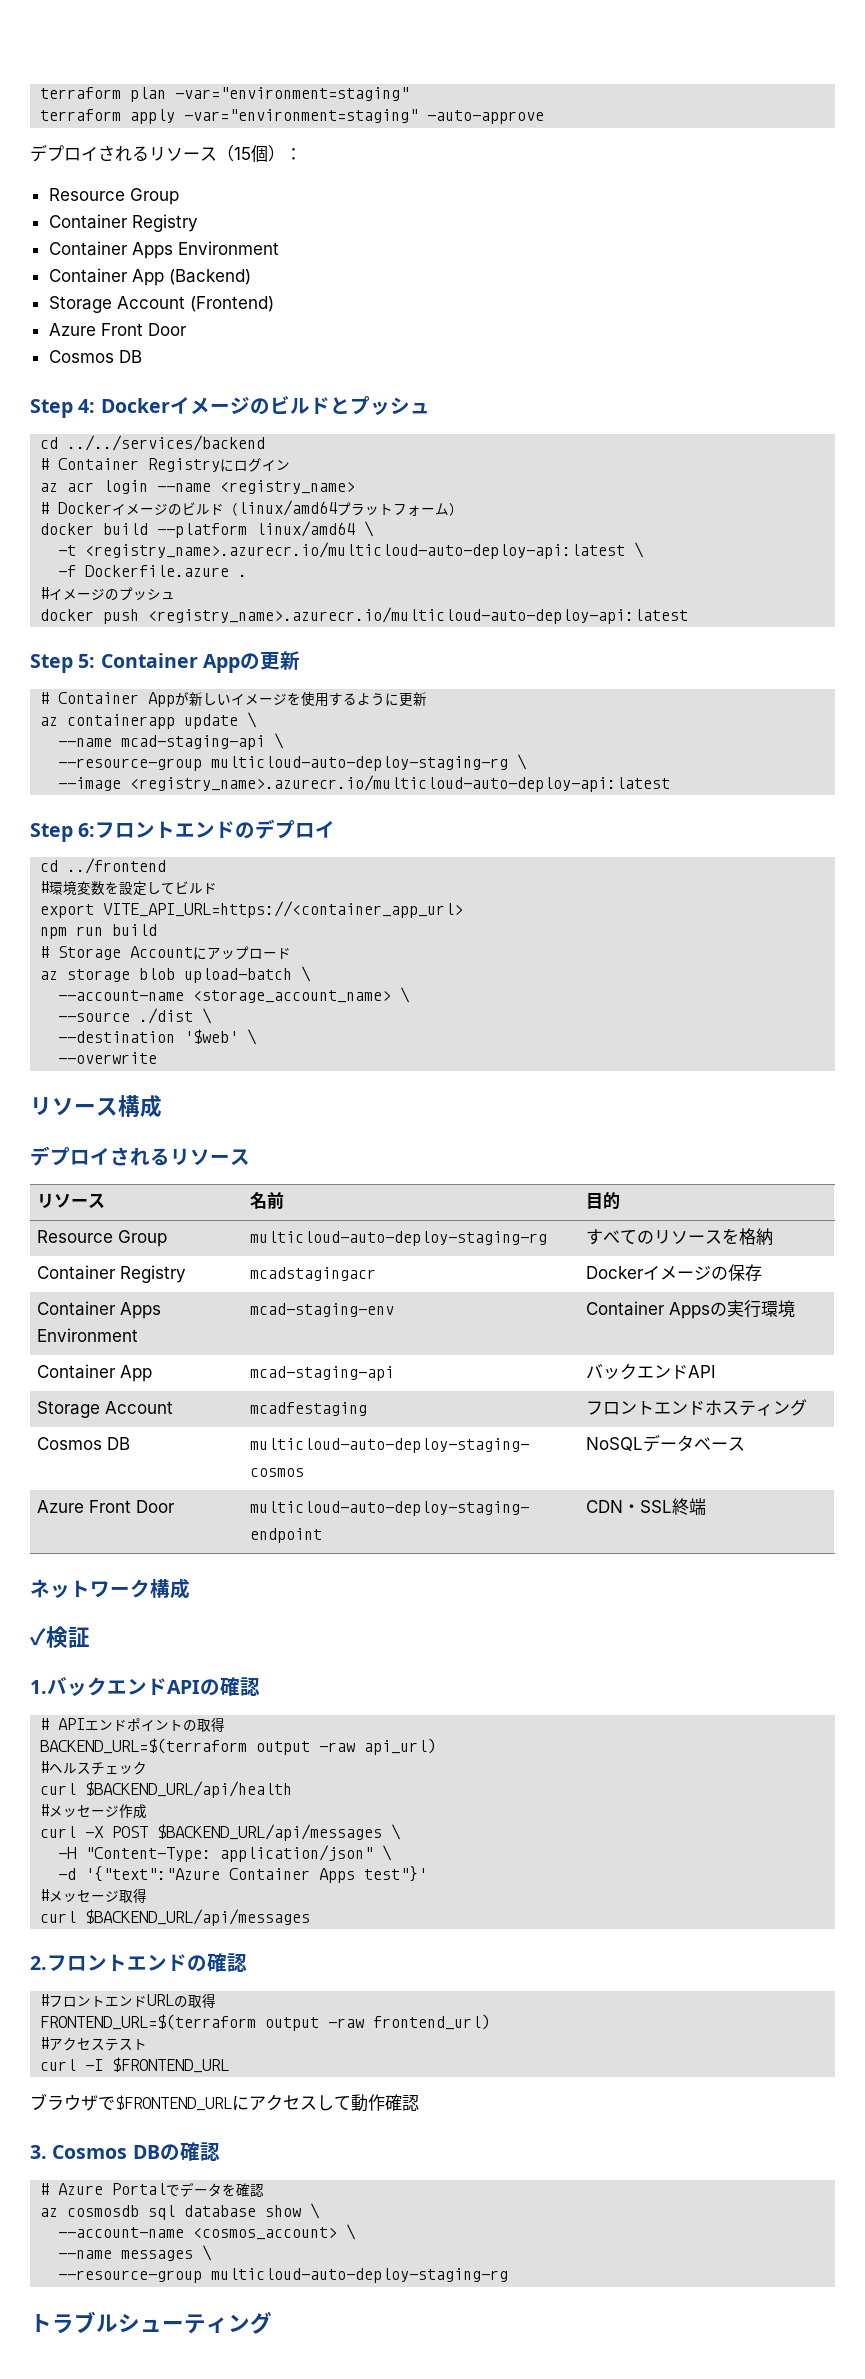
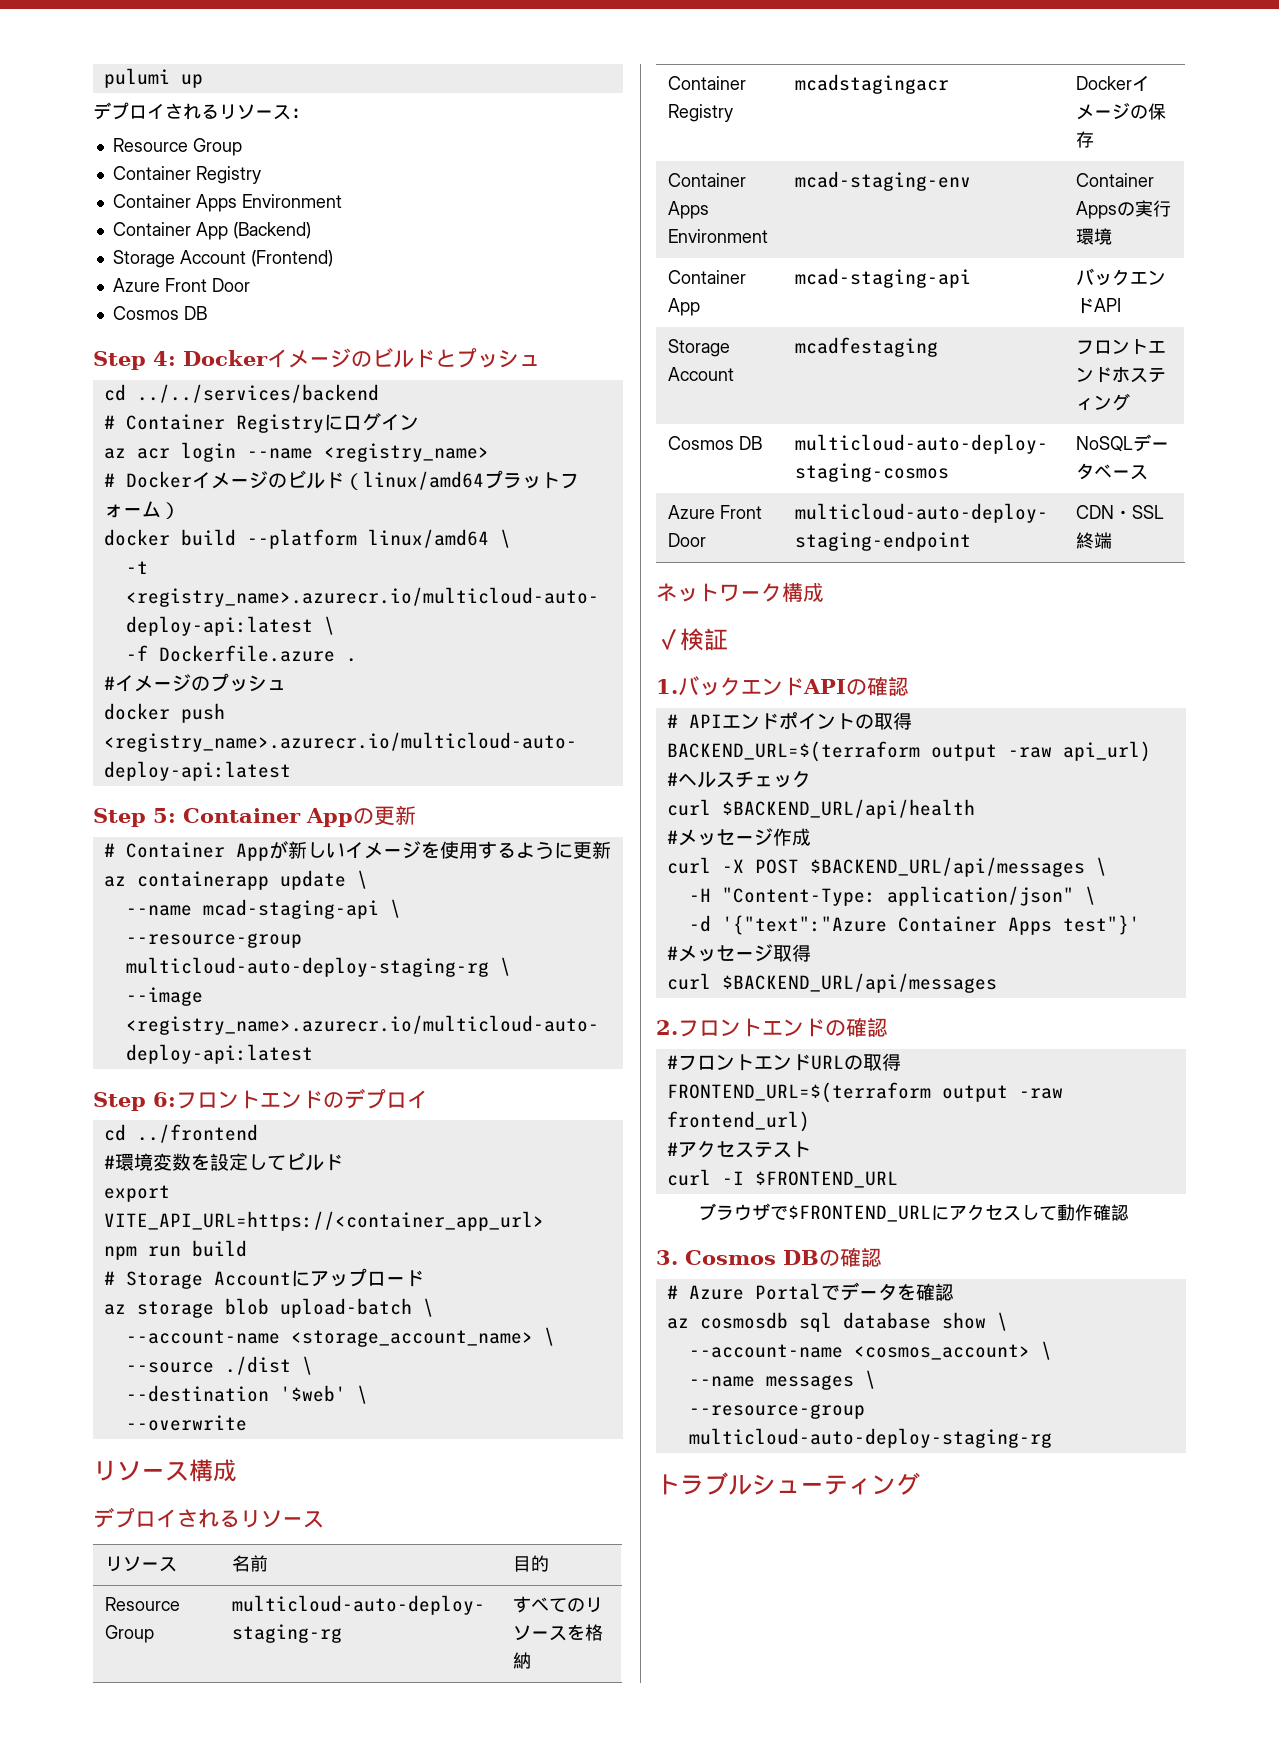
[40,87,410,102] [40,109,545,124] [30,144,285,162] terraform plan -var="environment=staging" // terraform apply -var="environment=staging" -auto-approve // デプロイされるリソース（15個） -> [103,68,203,88] [93,102,291,120] pulumi up // デプロイされるリソース

